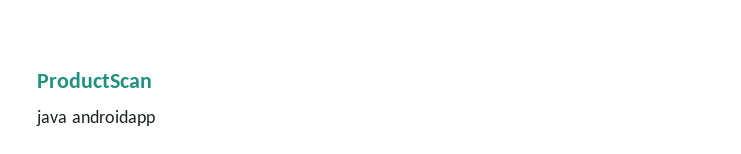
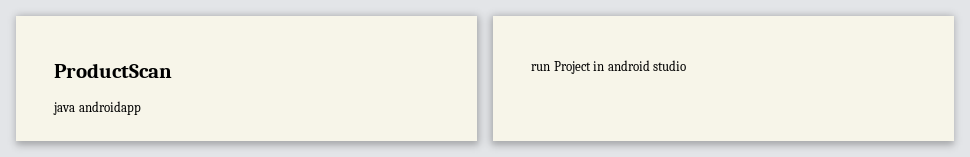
(155, 118) none -> [531,60,687,74] // run Project in android studio

